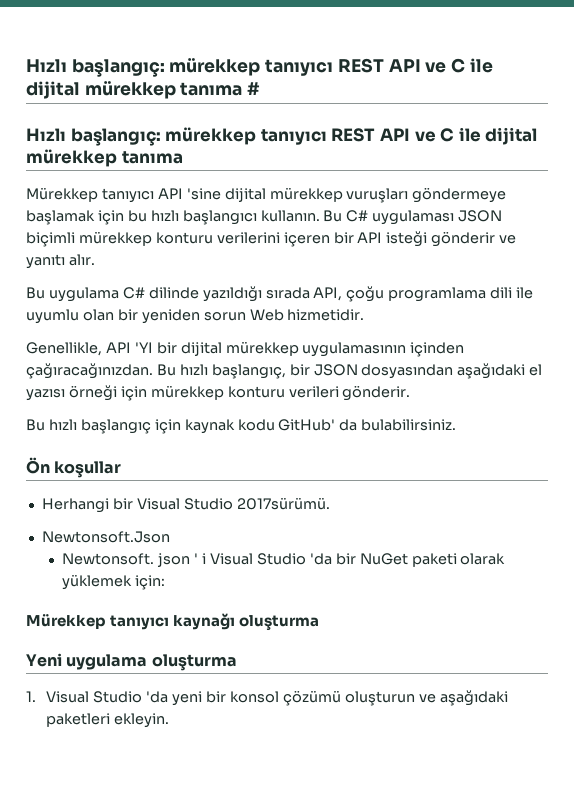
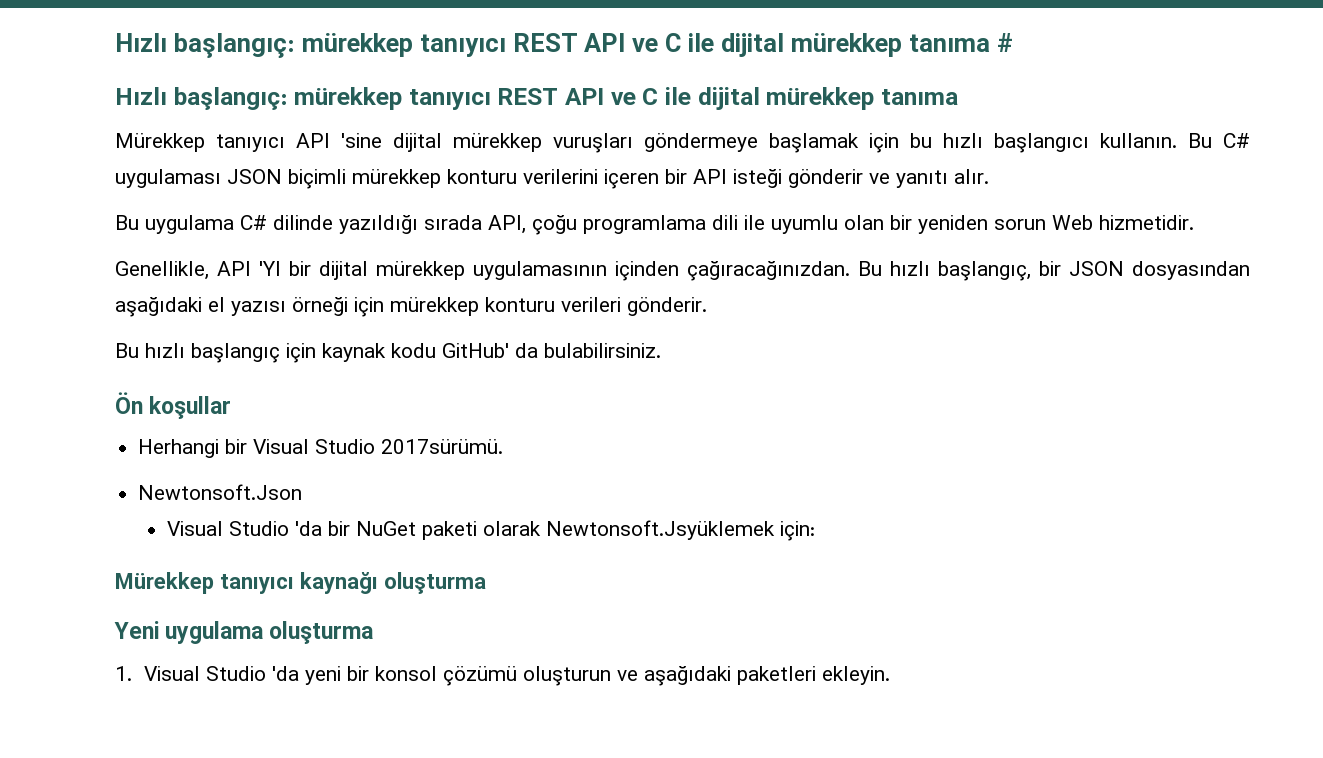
[62,553,207,567] Newtonsoft. json ' i -> (303, 492) none
[62,574,133,590] yüklemek -> [546,520,776,540] Newtonsoft.Jsyüklemek

